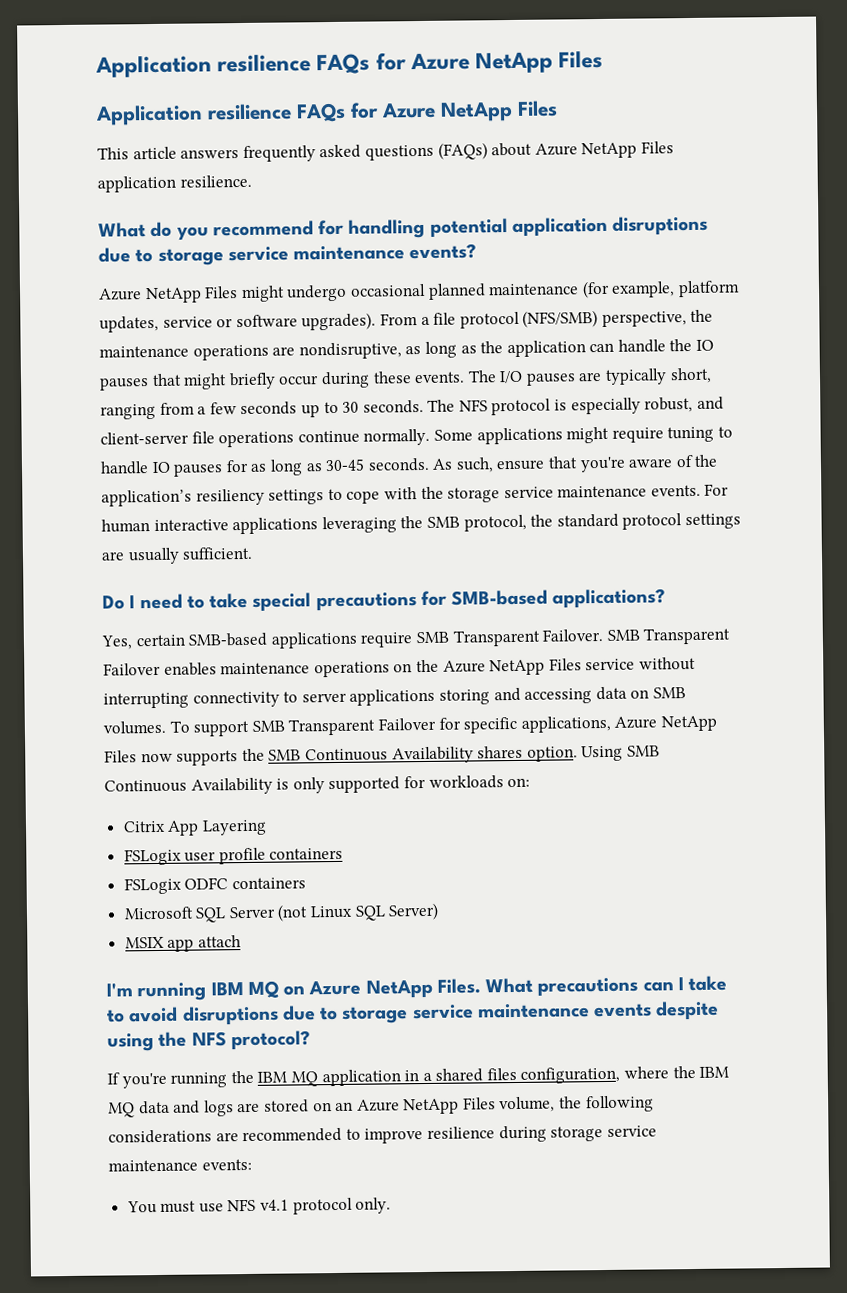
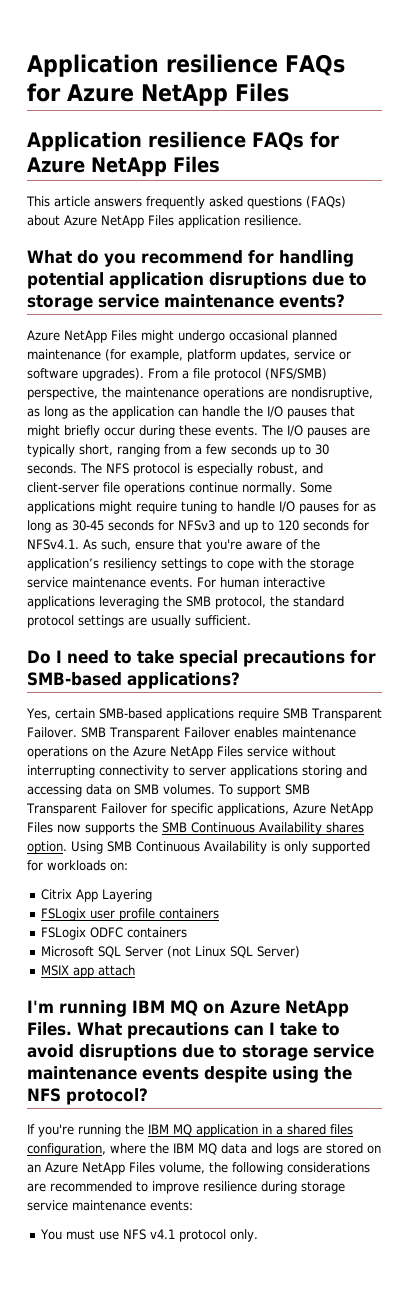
[696,339,715,351] IO -> [267,406,283,418] I/O
[151,461,171,474] IO -> [279,501,295,513] I/O
[367,457,430,472] seconds. -> [108,520,369,533] [27,539,79,550] seconds for NFSv3 and up to 120 seconds for NFSv4.1.

